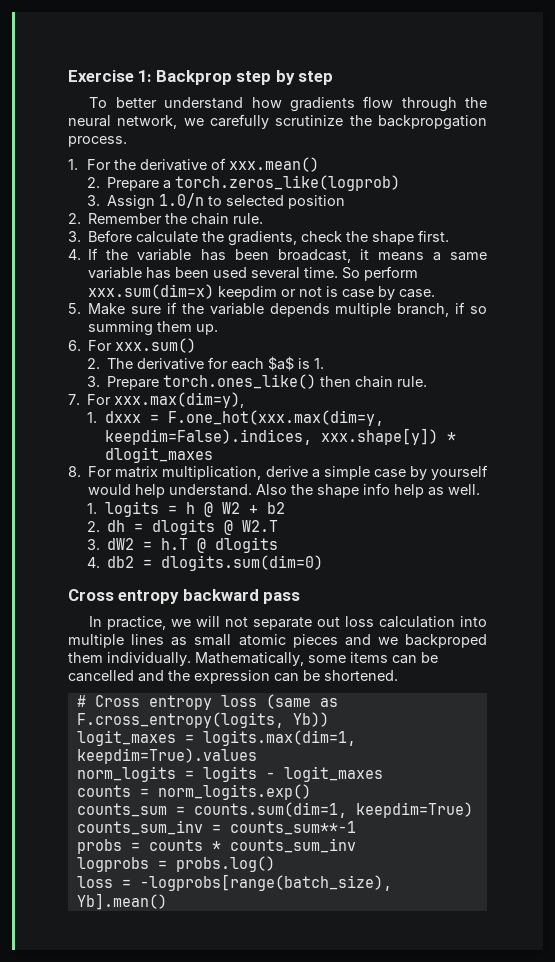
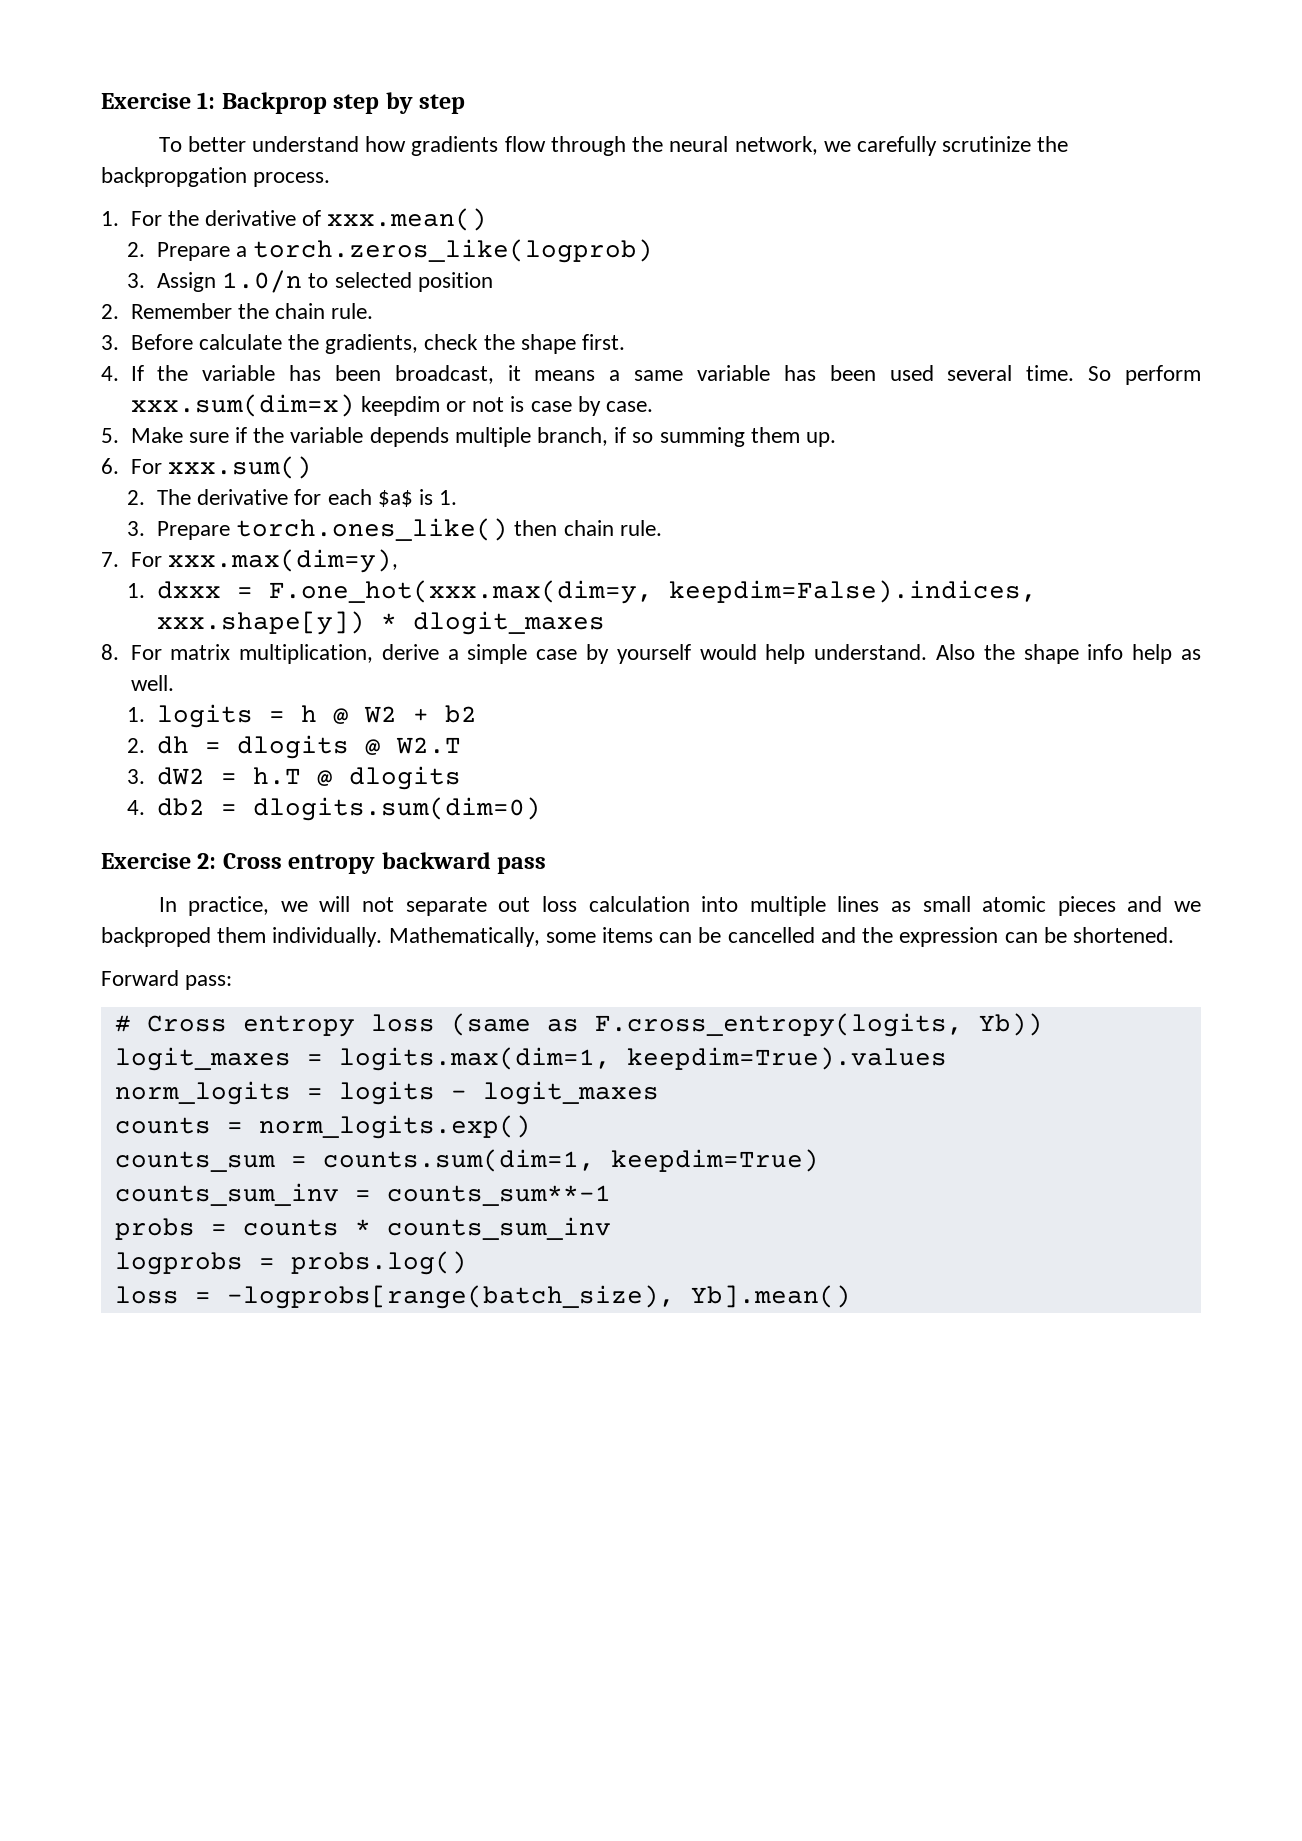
(323, 563) none -> [101,853,217,869] Exercise 2:
(398, 675) none -> [101,970,233,990] // Forward pass:

